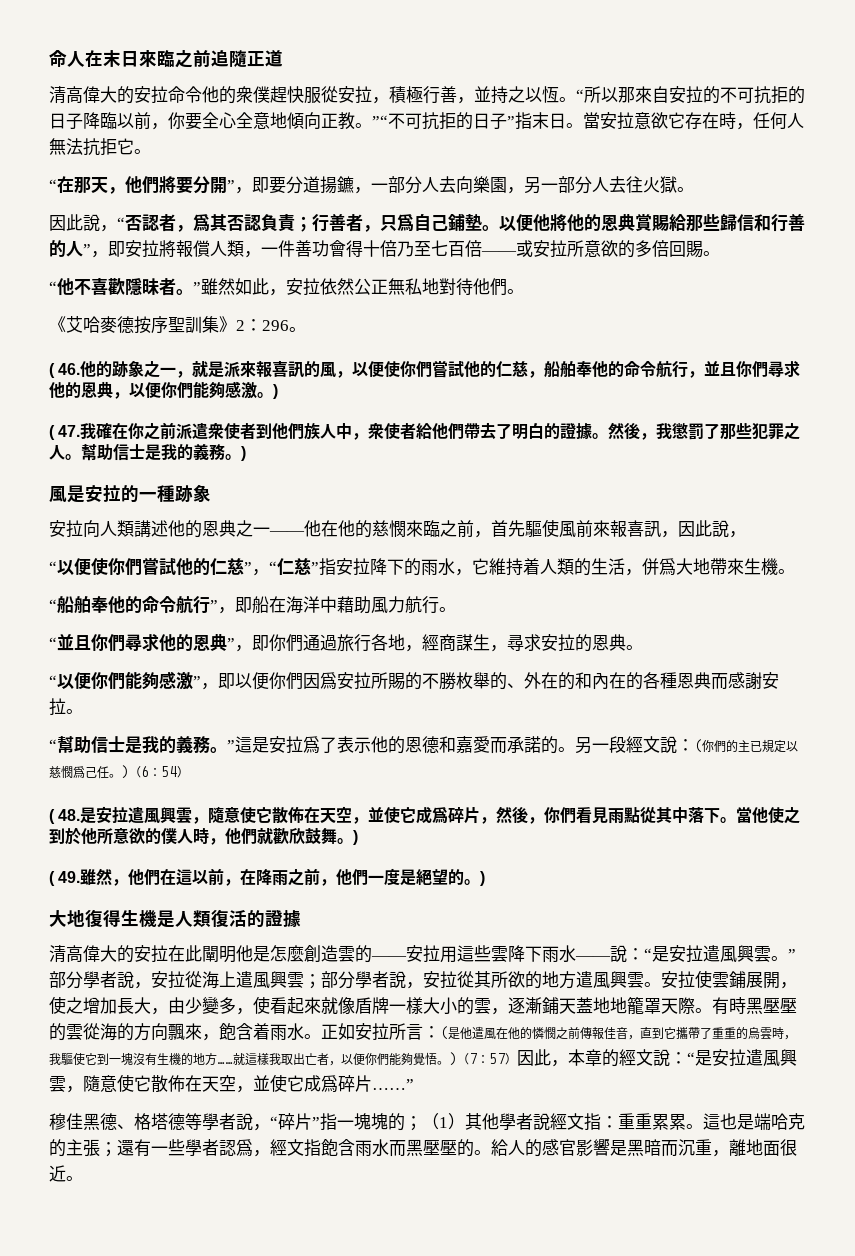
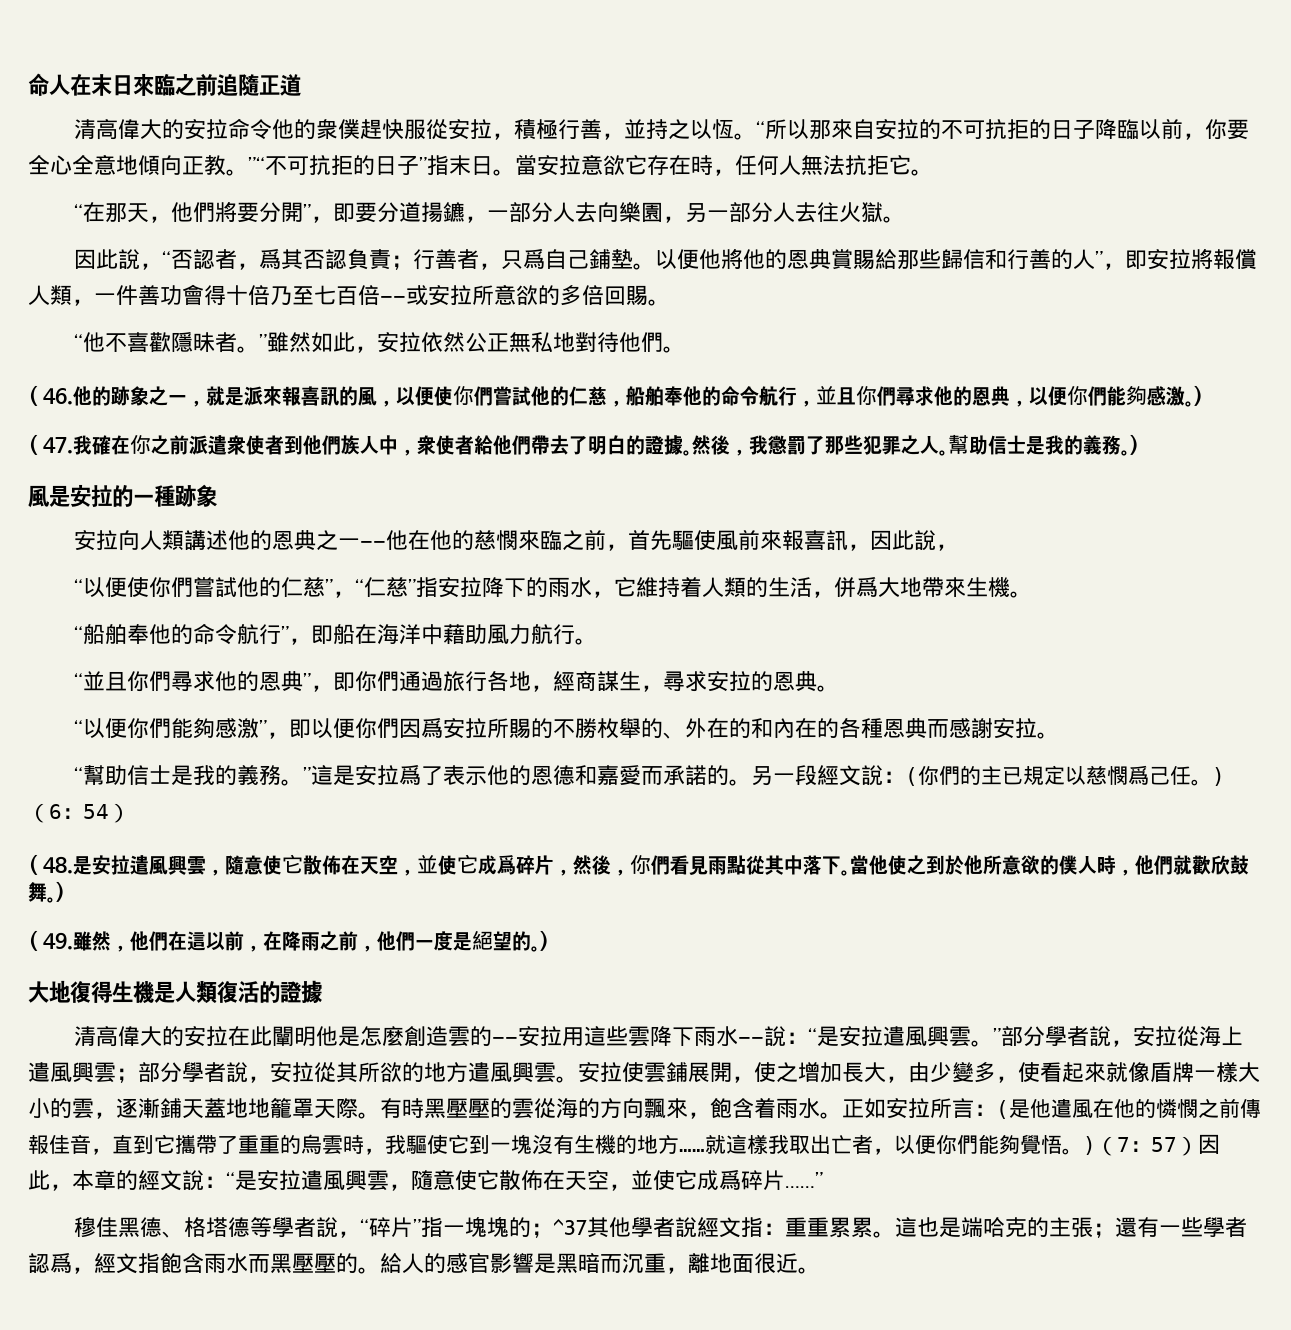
[49,316,306,334] // 《艾哈麥德按序聖訓集》2：296。 -> (686, 349) none
[422,1113,465,1130] （1） -> [553,1219,588,1235] ^37

